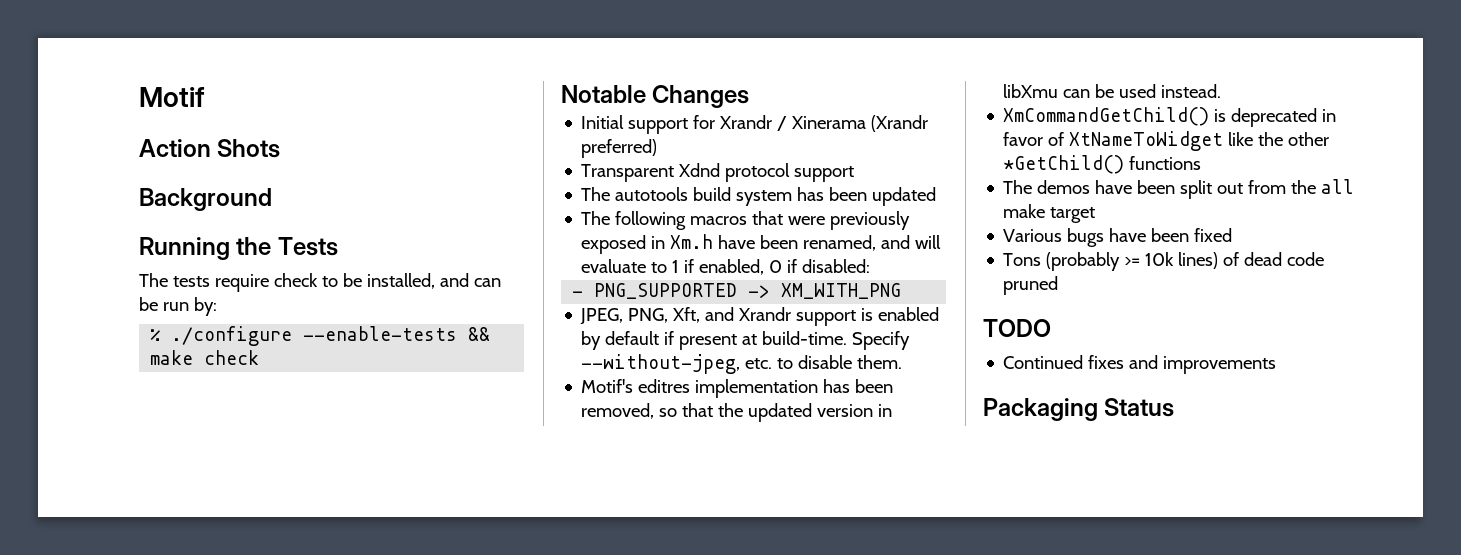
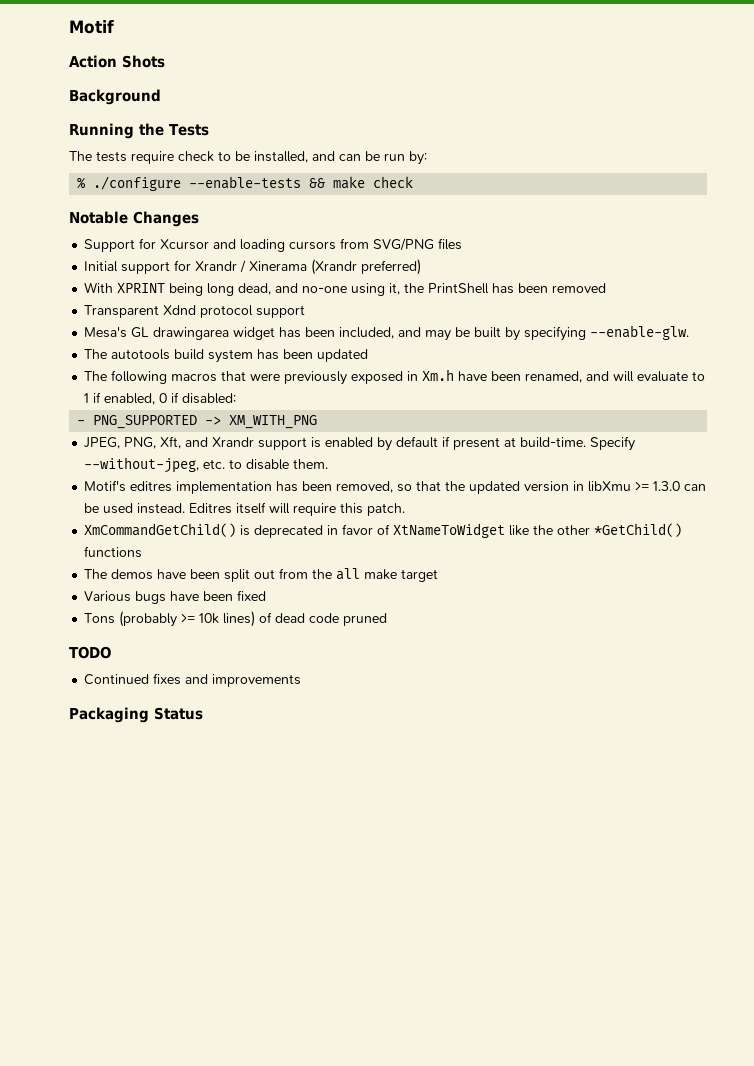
(750, 96) none -> [84,238,463,252] // Support for Xcursor and loading cursors from SVG/PNG files
[581,163,855,182] Transparent Xdnd protocol support -> [84,282,607,296] [84,305,306,318] [84,325,690,341] With XPRINT being long dead, and no-one using it, the PrintShell has been removed // Transparent Xdnd protocol support // Mesa's GL drawingarea widget has been included, and may be built by specifying --enable-glw.
(1059, 91) none -> [635,481,681,491] >= 1.3.0
(1222, 91) none -> [189,502,406,516] Editres itself will require this patch.

